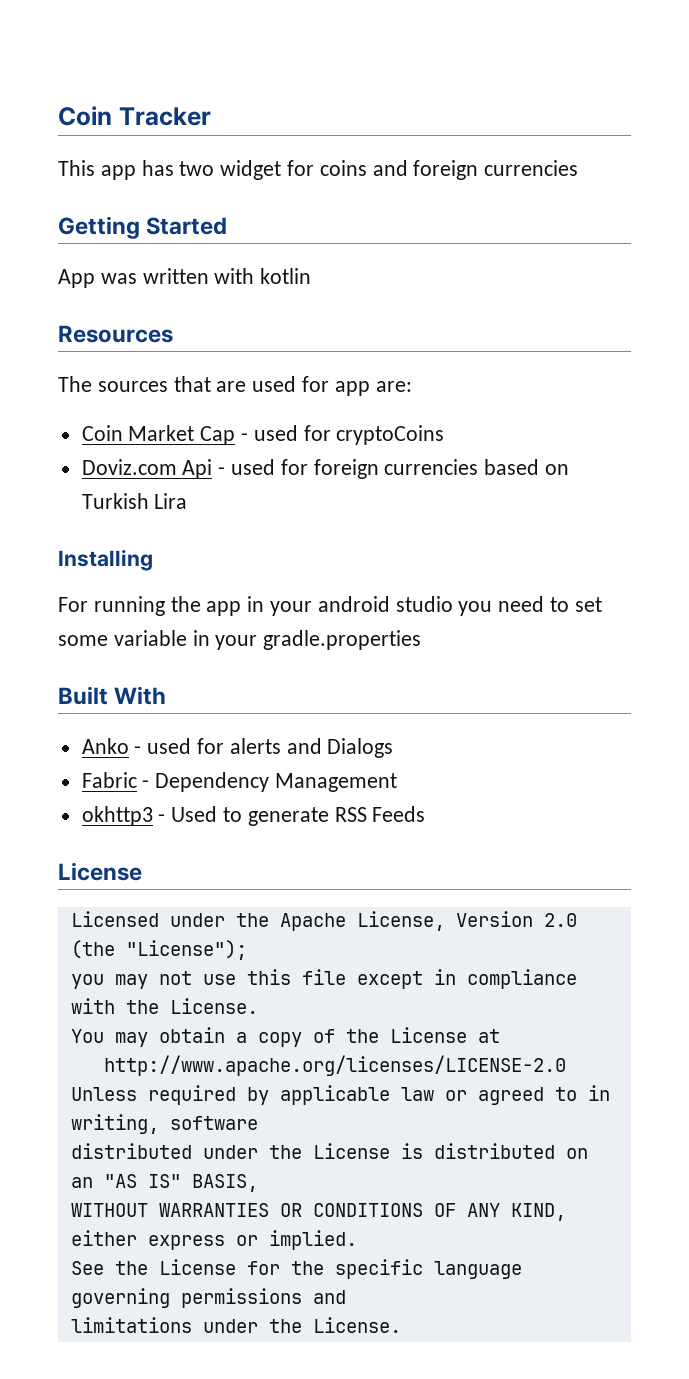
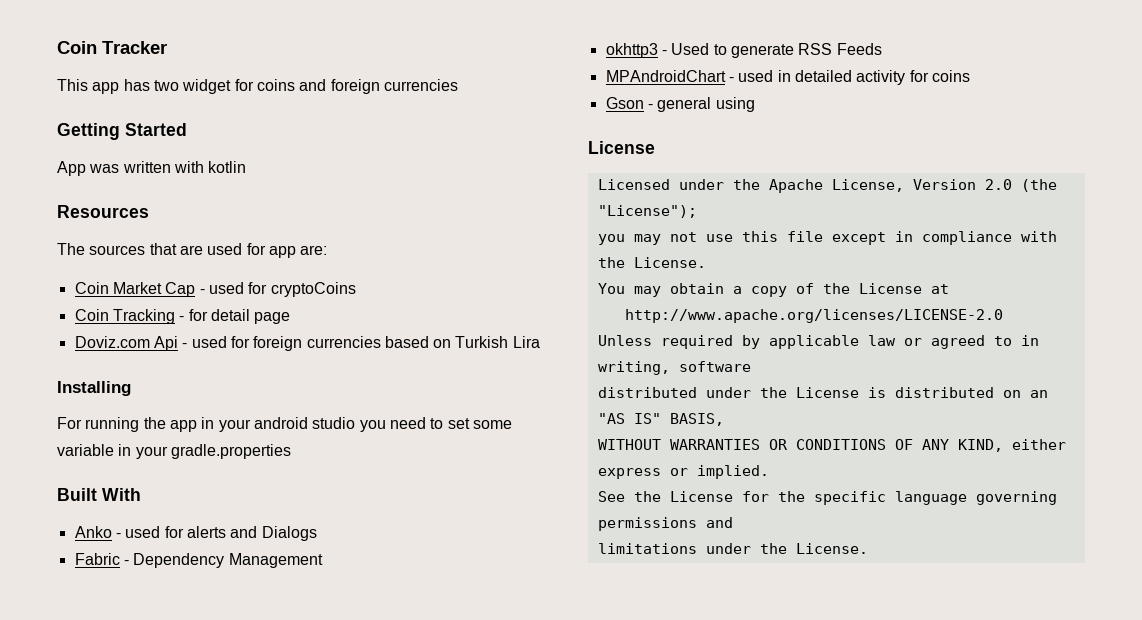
(445, 435) none -> [74,309,291,324] // Coin Tracking - for detail page
(426, 814) none -> [605,70,970,85] [605,97,755,112] // MPAndroidChart - used in detailed activity for coins // Gson - general using

